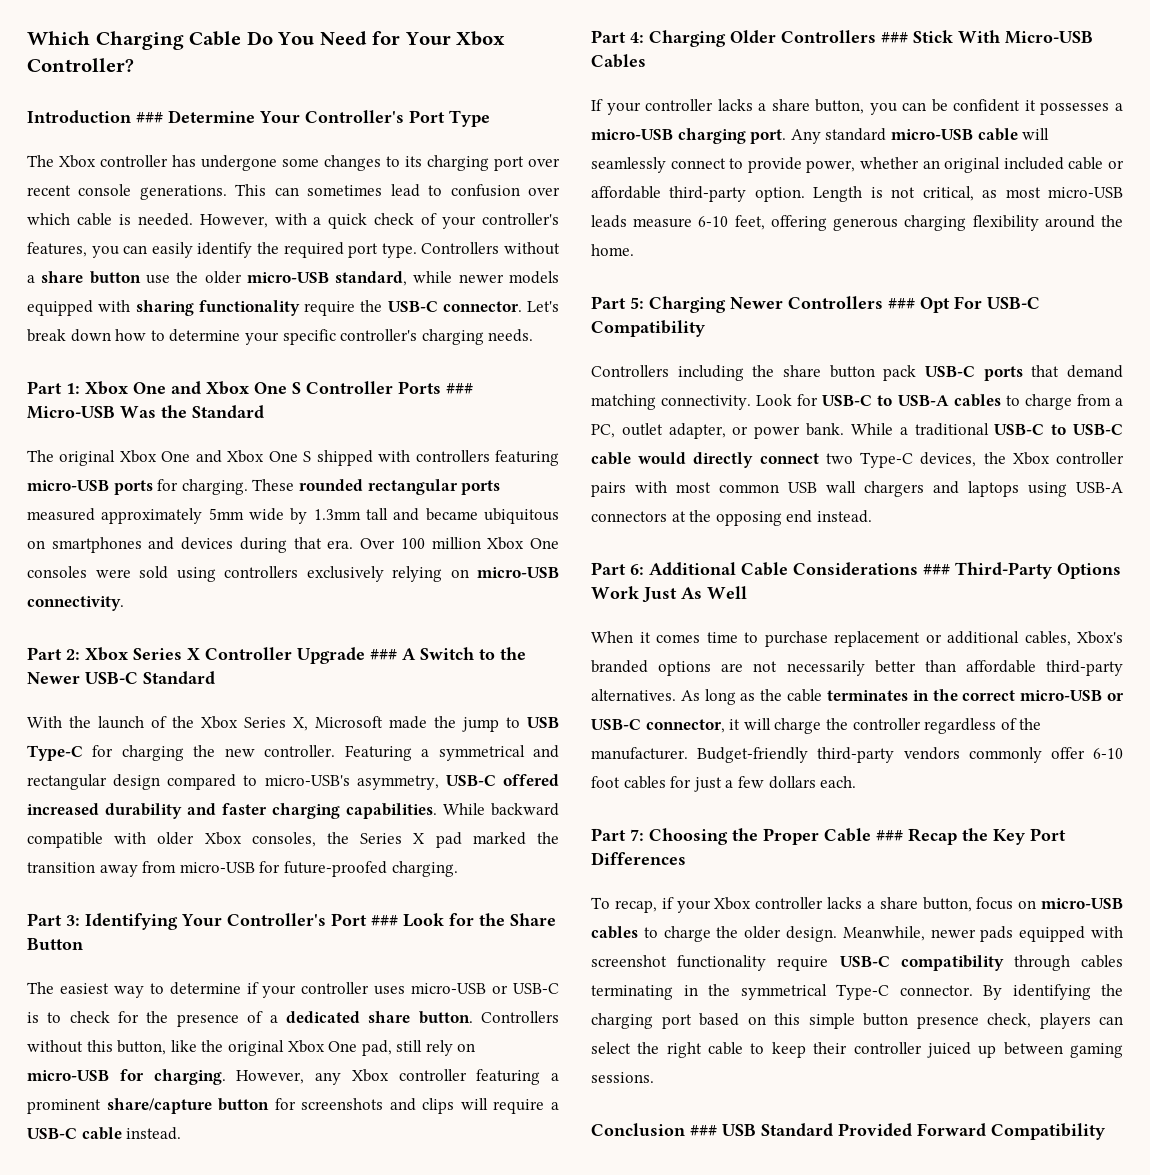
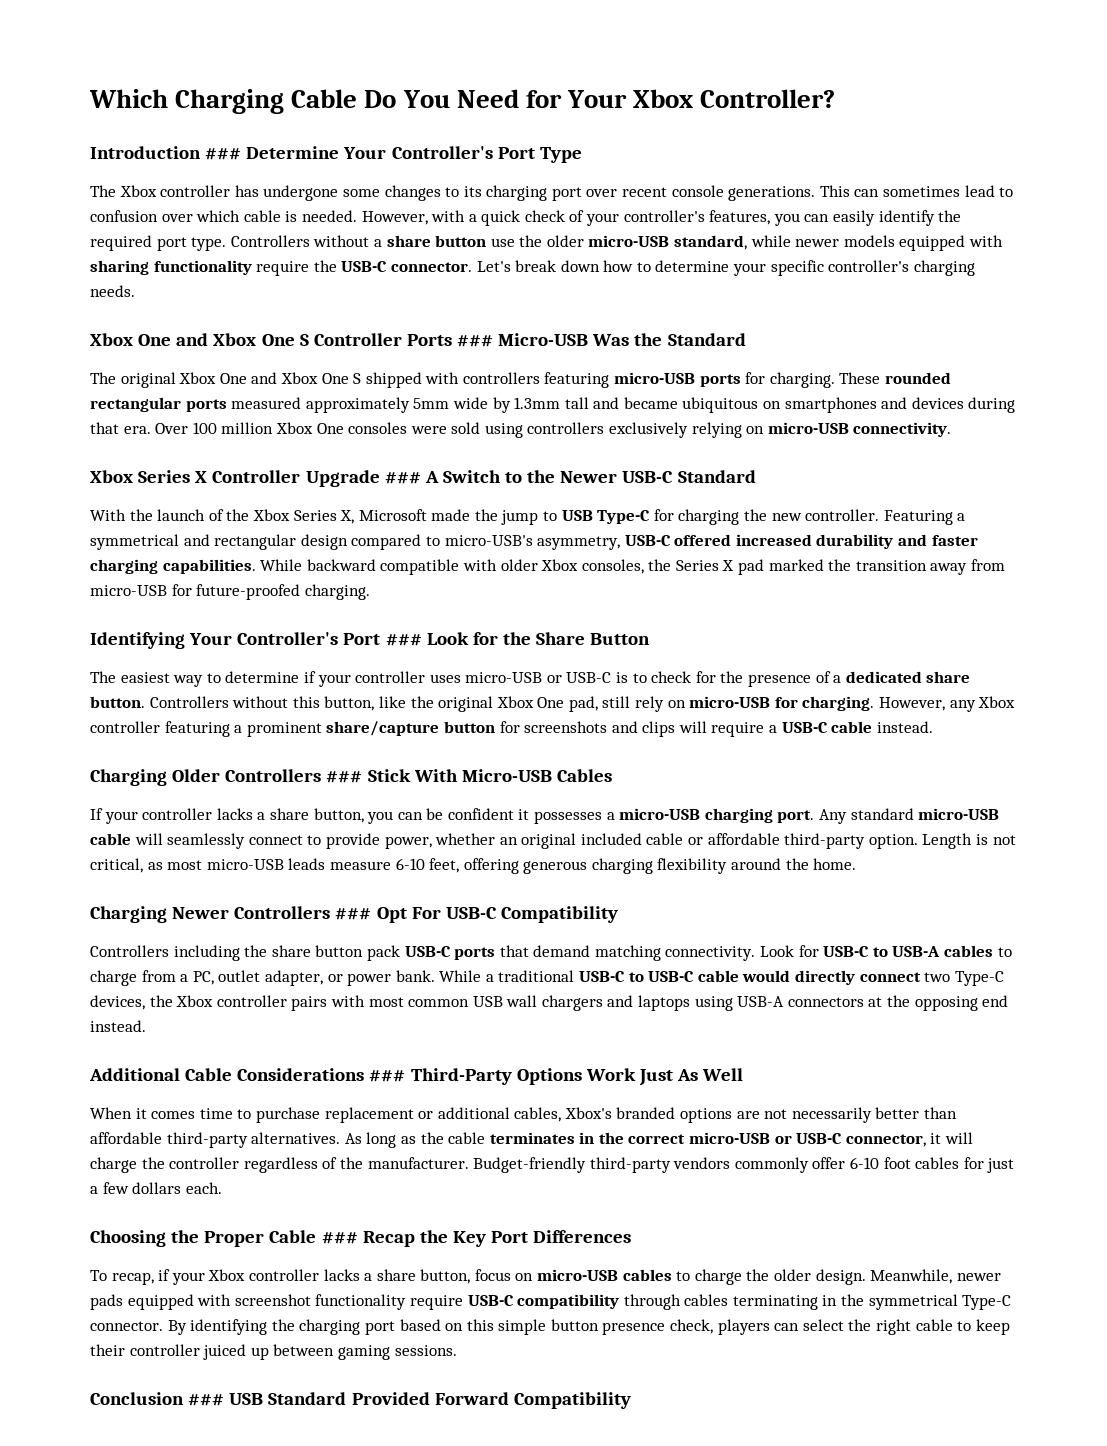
[27,381,80,394] Part 1: -> (135, 291) none
[27,647,80,660] Part 2: -> (952, 429) none
[27,913,80,926] Part 3: -> (370, 592) none
[591,30,644,43] Part 4: -> (933, 727) none
[591,296,644,309] Part 5: -> (857, 864) none
[591,562,644,575] Part 6: -> (146, 1026) none
[591,828,644,841] Part 7: -> (222, 1188) none

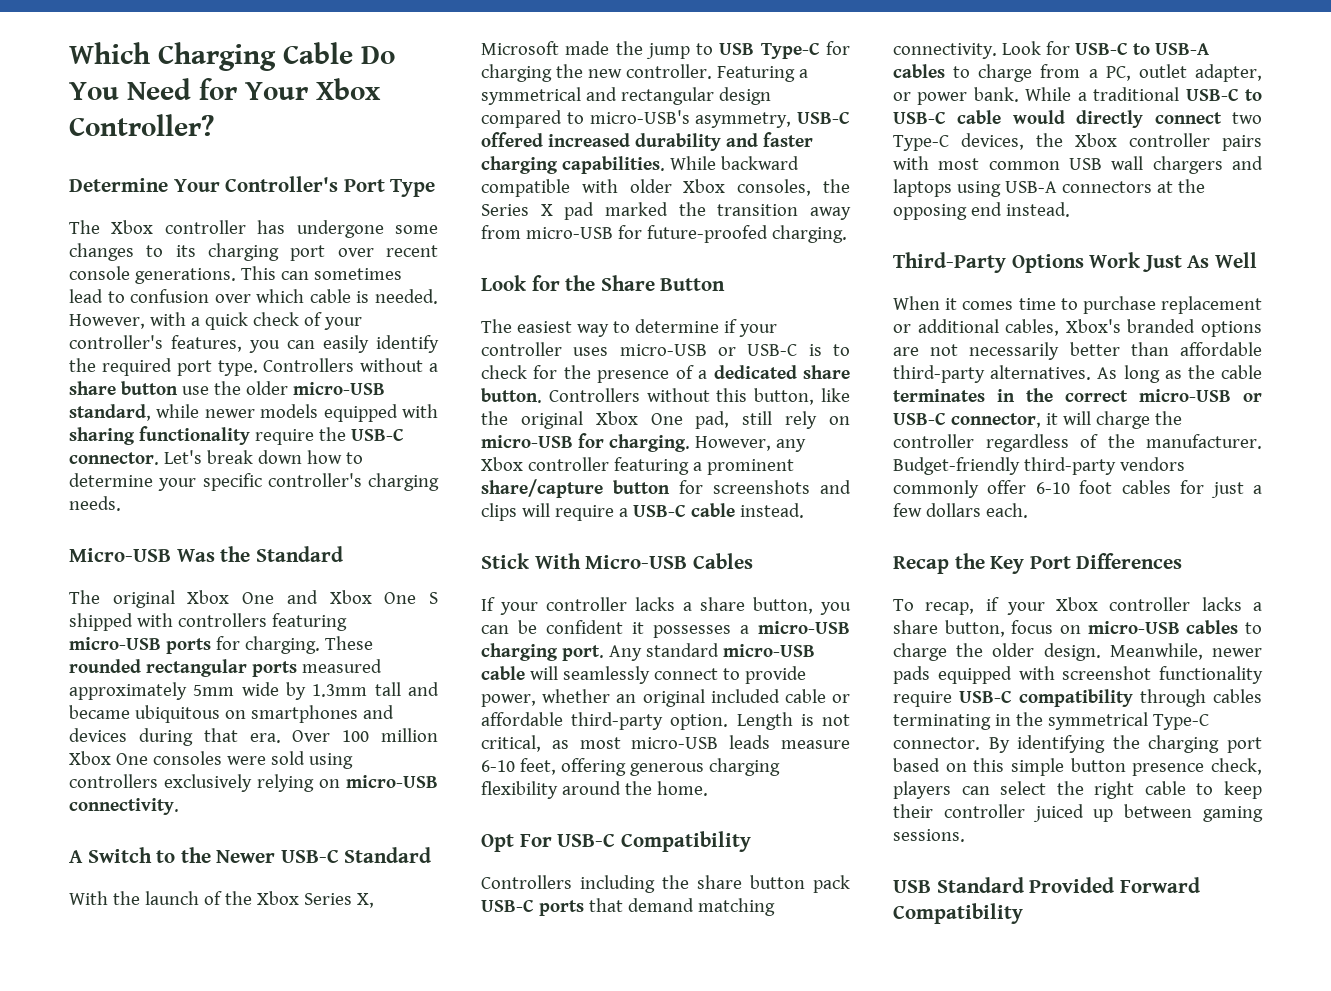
[90,146,242,160] Introduction ### -> (214, 125) none
[90,333,494,347] Xbox One and Xbox One S Controller Ports ### -> (121, 503) none
[90,470,421,487] Xbox Series X Controller Upgrade ### -> (179, 806) none
[90,632,422,649] Identifying Your Controller's Port ### -> (847, 234) none
[90,769,363,786] Charging Older Controllers ### -> (804, 510) none
[90,906,372,923] Charging Newer Controllers ### -> (708, 788) none
[89,1068,406,1082] Additional Cable Considerations ### -> (1070, 209) none
[90,1230,358,1247] Choosing the Proper Cable ### -> (1028, 510) none
[90,1392,225,1406] Conclusion ### -> (965, 835) none

